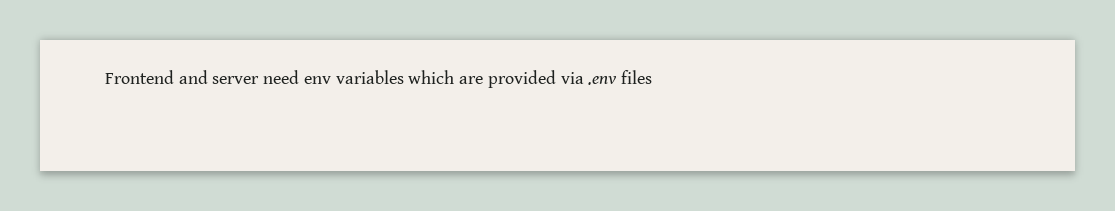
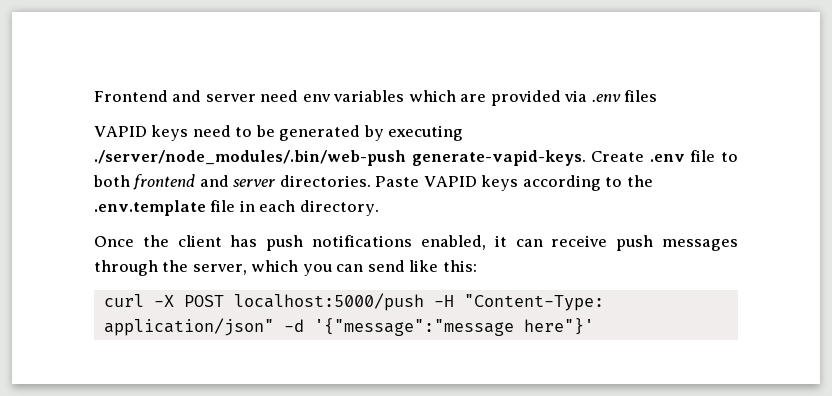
(652, 77) none -> [94,125,464,141] [94,150,739,166] [93,174,653,191] [94,200,379,216] [94,235,738,251] [94,260,477,276] [103,293,604,311] [103,318,594,336] // VAPID keys need to be generated by executing ./server/node_modules/.bin/web-push generate-vapid-keys. Create .env file to both frontend and server directories. Paste VAPID keys according to the .env.template file in each directory. // Once the client has push notifications enabled, it can receive push messages through the server, which you can send like this: // curl -X POST localhost:5000/push -H "Content-Type: application/json" -d '{"message":"message here"}'

